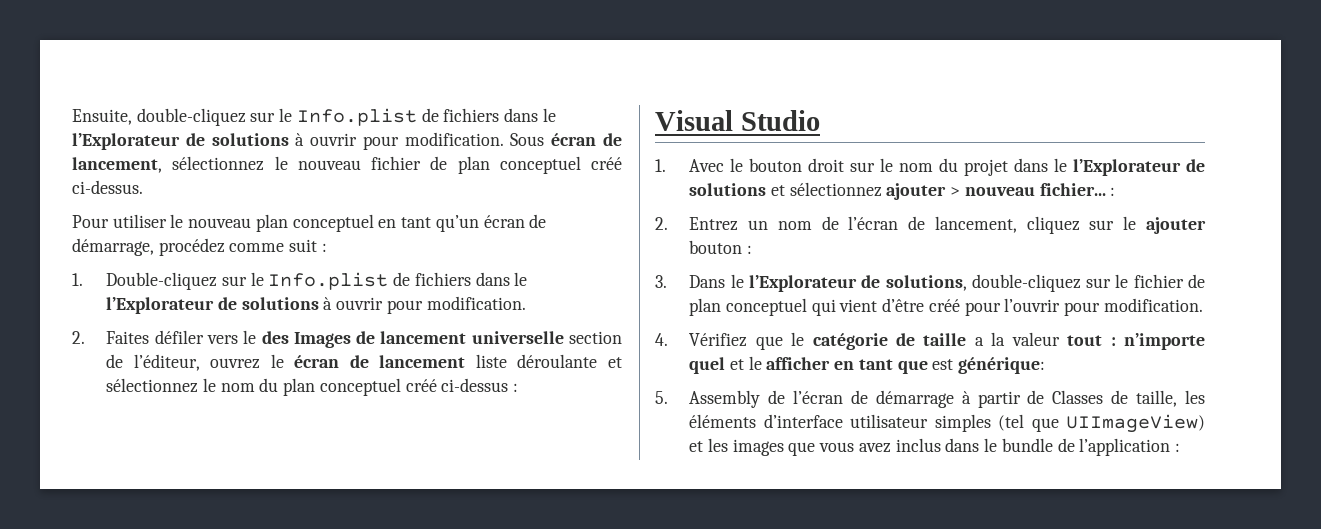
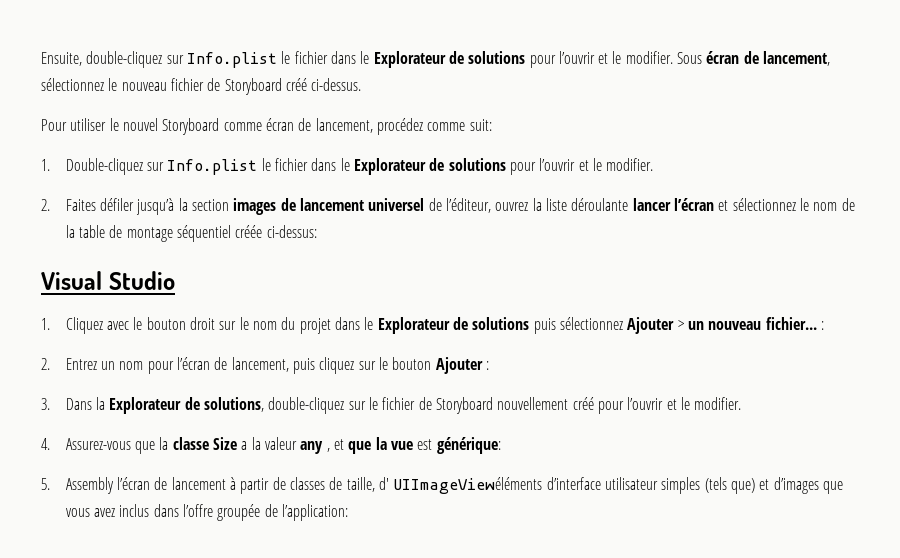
[279,108,556,126] [72,132,504,150] le Info.plist de fichiers dans le l’Explorateur de solutions à ouvrir pour modification. -> [186,51,673,68] Info.plist le fichier dans le Explorateur de solutions pour l’ouvrir et le modifier.
[457,156,581,174] plan conceptuel -> [224,78,282,95] Storyboard
[188,214,547,232] [72,238,154,256] nouveau plan conceptuel en tant qu’un écran de démarrage, -> [122,118,373,135] nouvel Storyboard comme écran de lancement,
[289,239,327,252] suit : -> [469,119,492,131] suit:
[250,272,528,290] [106,296,526,314] [72,330,622,348] [106,354,622,371] [106,378,519,396] le Info.plist de fichiers dans le l’Explorateur de solutions à ouvrir pour modification. // 2. Faites défiler vers le des Images de lancement universelle section de l’éditeur, ouvrez le écran de lancement liste déroulante et sélectionnez le nom du plan conceptuel créé ci-dessus : -> [167,158,654,175] [41,198,855,215] [65,225,317,242] Info.plist le fichier dans le Explorateur de solutions pour l’ouvrir et le modifier. // 2. Faites défiler jusqu’à la section images de lancement universel de l’éditeur, ouvrez la liste déroulante lancer l’écran et sélectionnez le nom de la table de montage séquentiel créée ci-dessus:
[689,159,725,172] Avec -> [65,317,130,334] Cliquez avec
[1073,159,1205,176] [689,182,961,200] l’Explorateur de solutions et sélectionnez ajouter > -> [377,317,704,334] Explorateur de solutions puis sélectionnez Ajouter > un
[821,216,839,230] de -> [147,361,174,374] pour
(1017, 224) none -> [293,358,316,374] puis
[1146,217,1206,234] [689,240,743,254] ajouter bouton -> [392,357,483,374] bouton Ajouter
[730,274,857,292] le l’Explorateur -> [96,397,182,414] la Explorateur
[689,298,1203,316] [655,332,1205,350] [689,356,928,374] plan conceptuel qui vient d’être créé pour l’ouvrir pour modification. // 4. Vérifiez que le catégorie de taille a la valeur tout : n’importe quel et le afficher en tant que -> [435,397,742,414] [41,437,413,454] Storyboard nouvellement créé pour l’ouvrir et le modifier. // 4. Assurez-vous que la classe Size a la valeur any , et que la vue
[768,390,954,408] de l’écran de démarrage -> [117,477,226,490] l’écran de lancement
[1052,390,1104,404] Classes -> [290,477,326,490] classes
[1185,390,1205,404] [689,414,757,428] les éléments -> [378,477,543,494] d' UIImageViewéléments
[998,414,1205,433] [689,438,784,456] (tel que UIImageView) et les images -> [704,477,819,494] (tels que) et d’images
[984,438,1181,456] le bundle de l’application : -> [183,504,349,521] l’offre groupée de l’application:

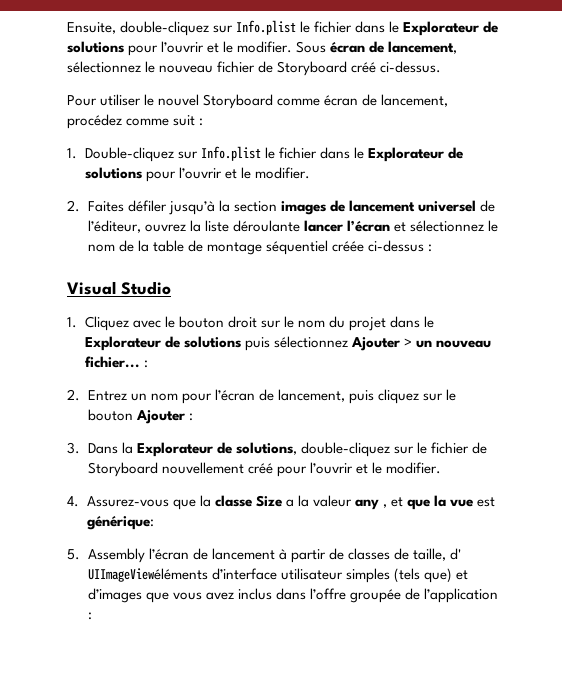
[469,119,492,131] suit: -> [173,115,204,126] suit :
[266,225,317,238] ci-dessus: -> [367,240,432,252] ci-dessus :
[282,504,349,521] l’application: -> [423,588,498,603] [87,612,92,620] l’application :

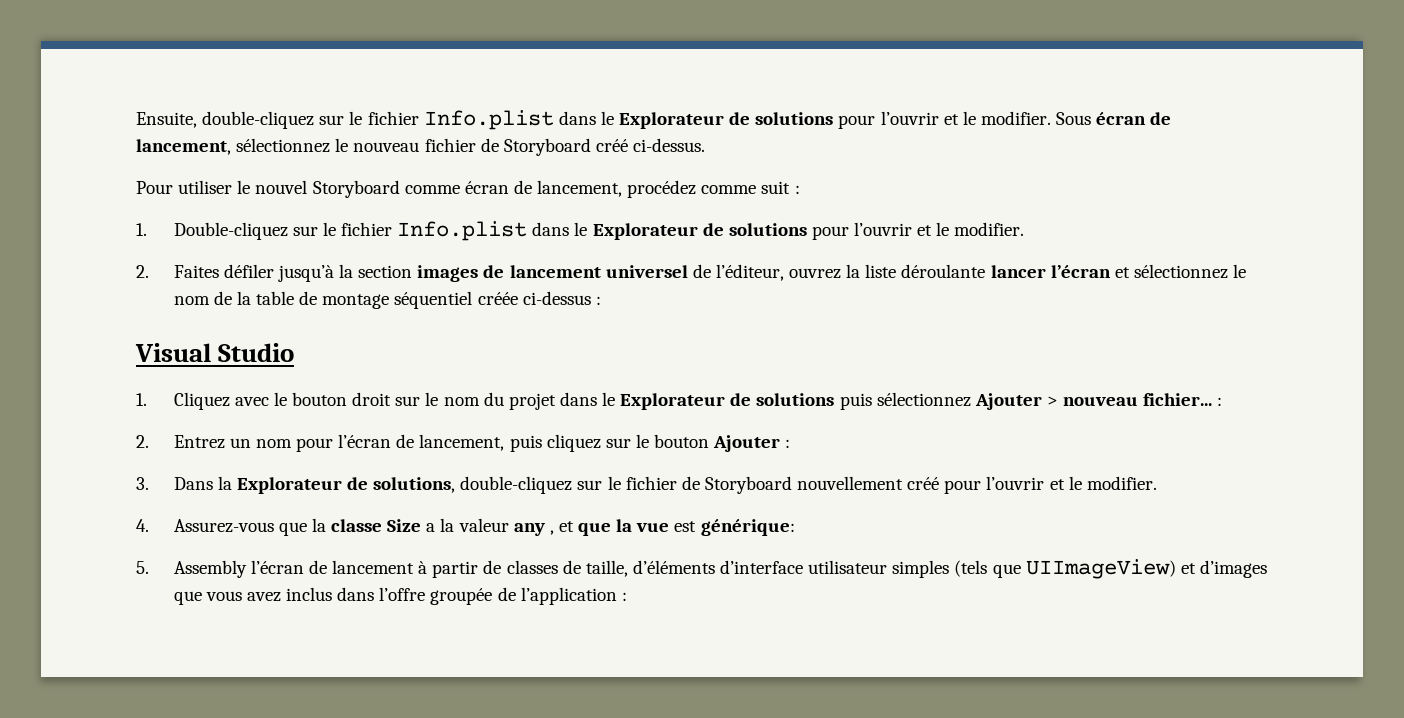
[236,20,353,35] Info.plist le fichier -> [349,110,554,130] le fichier Info.plist
[200,146,317,161] Info.plist le fichier -> [322,221,528,241] le fichier Info.plist
[415,340,432,348] un -> (1058, 401) none
[450,548,462,560] [87,568,208,582] d' UIImageViewéléments -> [632,560,715,574] d’éléments
[423,568,452,583] que) -> [992,559,1176,579] que UIImageView)

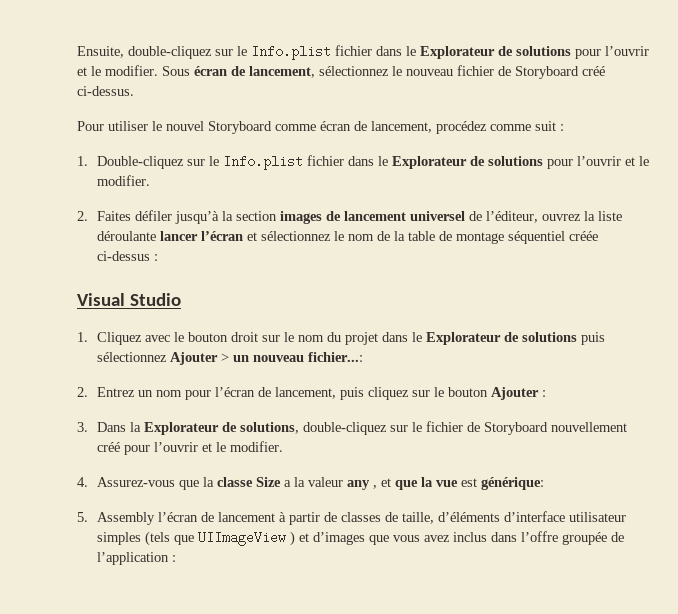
[367,110,554,130] fichier Info.plist -> [251,45,372,60] Info.plist fichier
[340,221,528,241] fichier Info.plist -> [222,155,344,170] Info.plist fichier
[1063,393,1223,406] nouveau fichier... : -> [232,352,363,362] un nouveau fichier...:
[1025,559,1176,579] UIImageView) -> [197,531,295,546] UIImageView )

